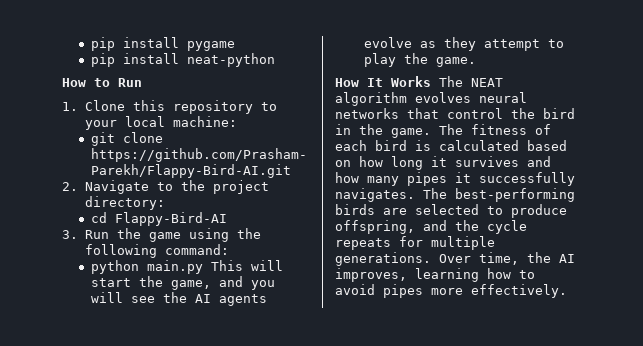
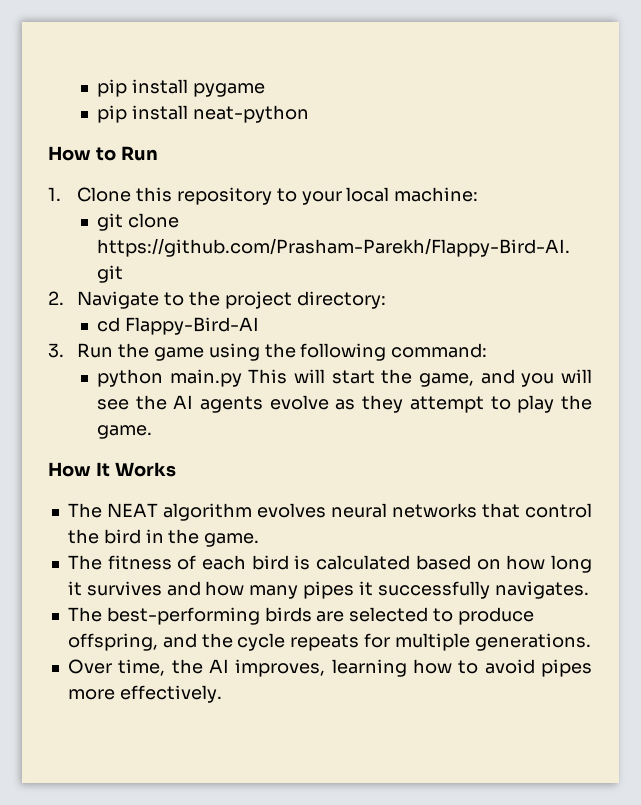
(431, 81) none -> (176, 469) //
(431, 133) none -> (260, 540) //
(415, 195) none -> (589, 590) //
(431, 259) none -> (591, 642) //

